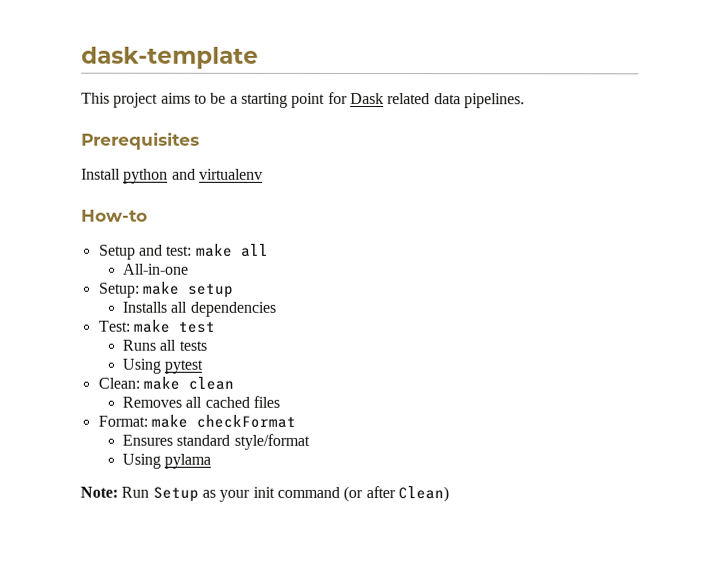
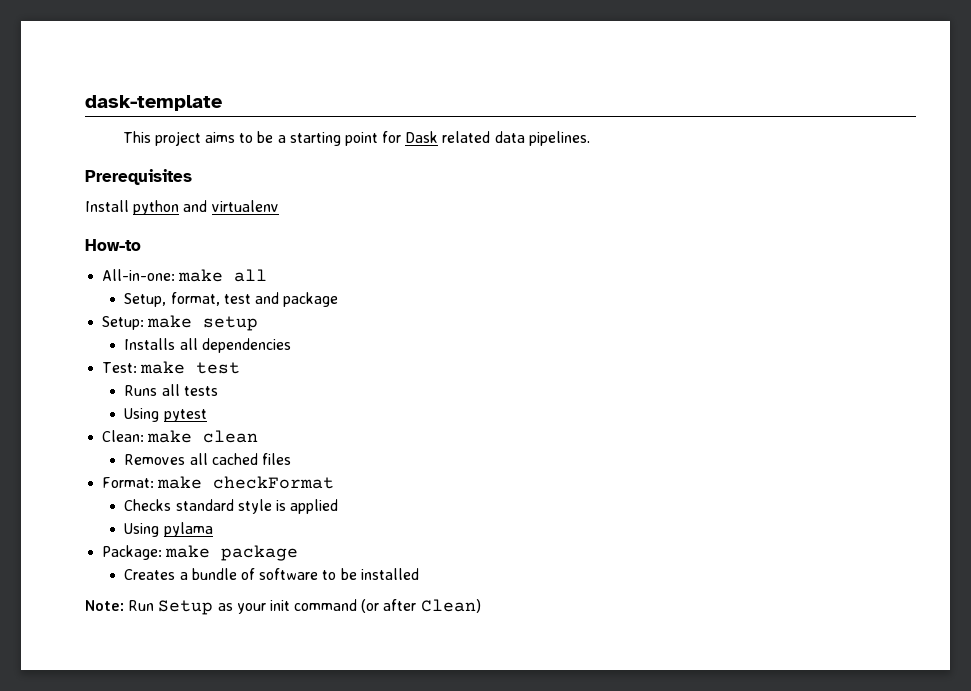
[98,244,193,260] Setup and test: -> [102,269,176,281] All-in-one:
[123,263,190,275] All-in-one -> [124,292,339,307] Setup, format, test and package
[122,433,310,450] [122,453,212,469] Ensures standard style/format // Using pylama -> [124,499,339,514] [124,522,213,537] [102,545,299,561] [124,568,419,580] Checks standard style is applied // Using pylama // Package: make package // Creates a bundle of software to be installed

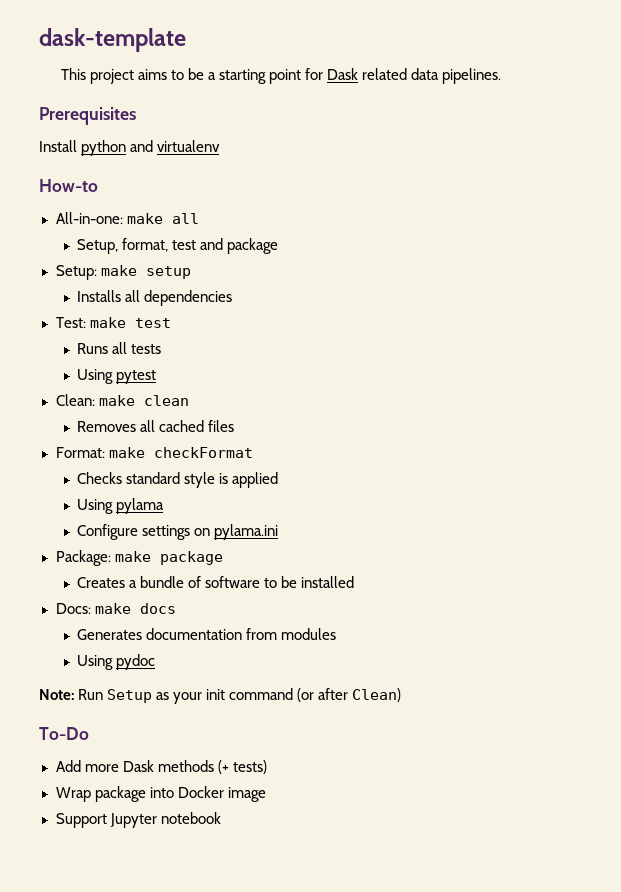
(213, 529) none -> [77,524,279,540] // Configure settings on pylama.ini
(419, 574) none -> [55,603,176,614] [77,628,337,640] [77,654,156,670] // Docs: make docs // Generates documentation from modules // Using pydoc
(481, 606) none -> [39,727,89,740] [55,760,267,774] [55,786,266,802] [55,812,221,828] // To-Do // Add more Dask methods (+ tests) // Wrap package into Docker image // Support Jupyter notebook

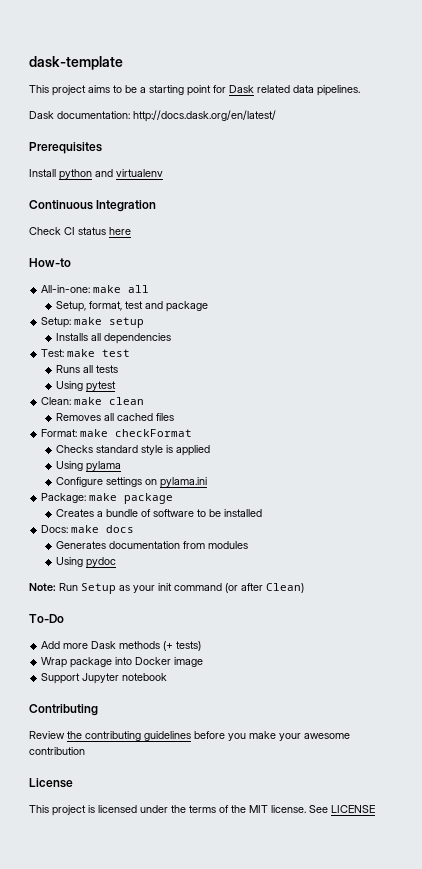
(502, 76) none -> [29,110,276,122] // Dask documentation: http://docs.dask.org/en/latest/
(221, 146) none -> [29,200,157,212] [29,227,131,235] // Continuous Integration // Check CI status here
(221, 818) none -> [29,704,98,716] [29,731,350,741] [29,747,85,755] [29,778,73,788] [29,805,375,816] // Contributing // Review the contributing guidelines before you make your awesome contribution // License // This project is licensed under the terms of the MIT license. See LICENSE

